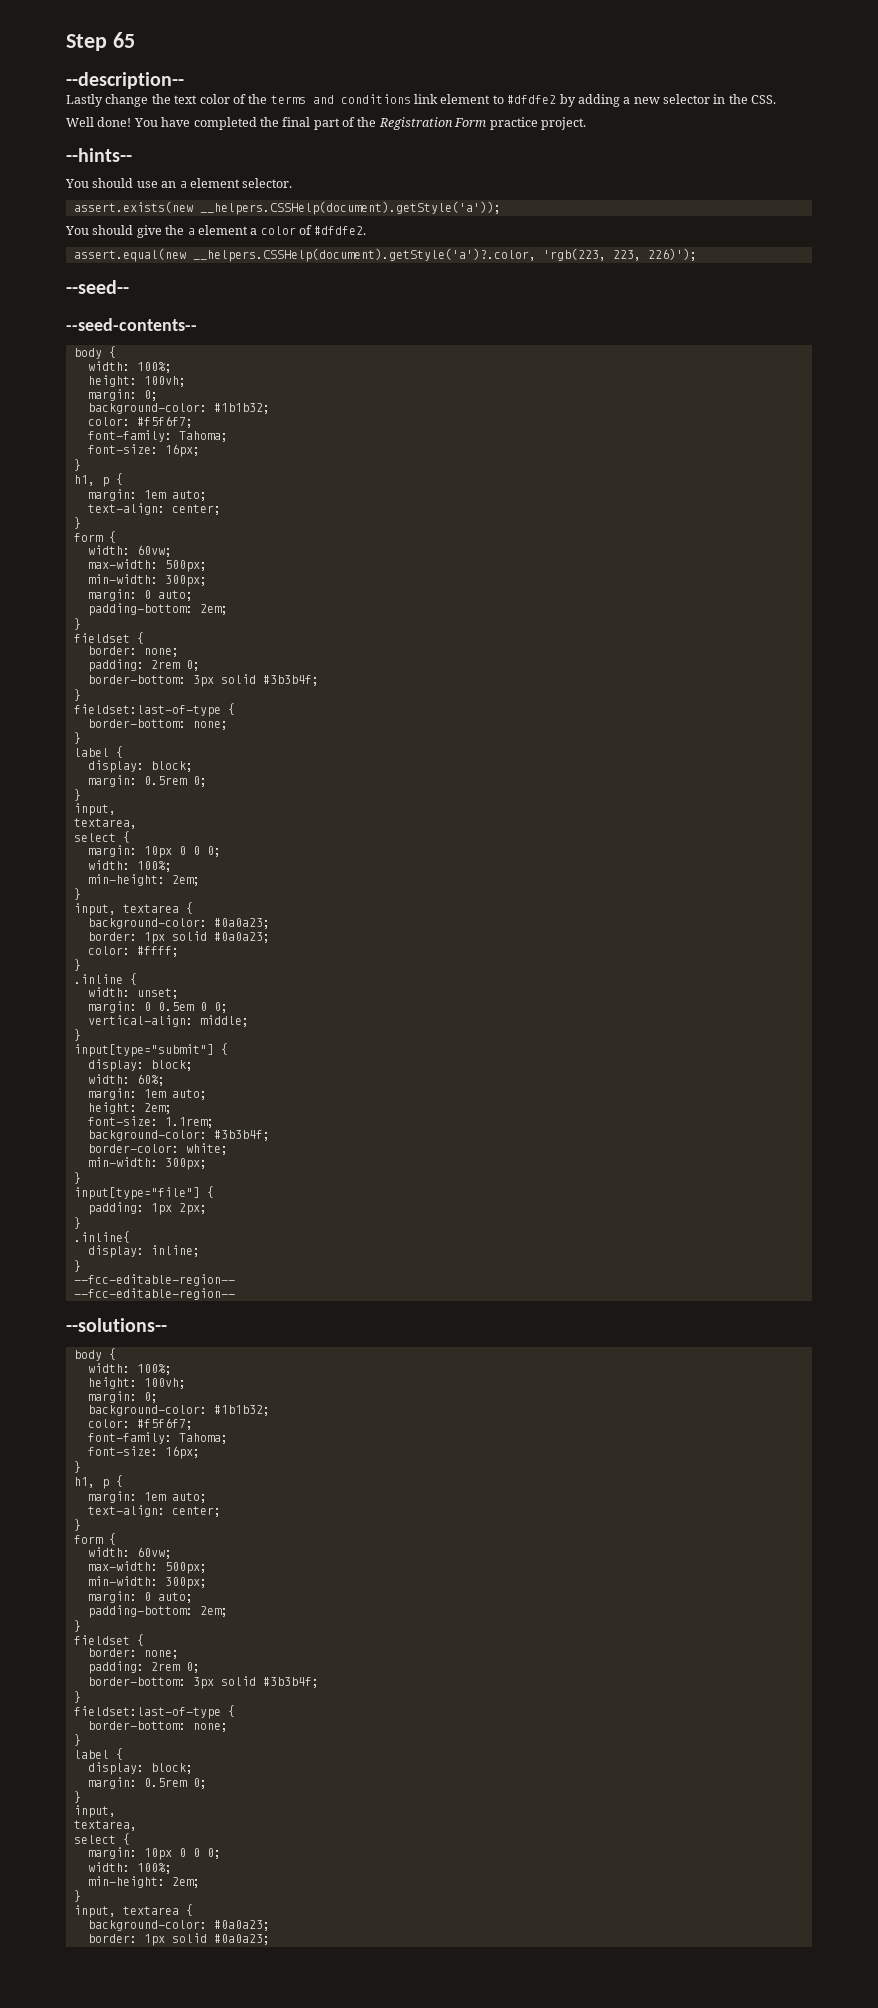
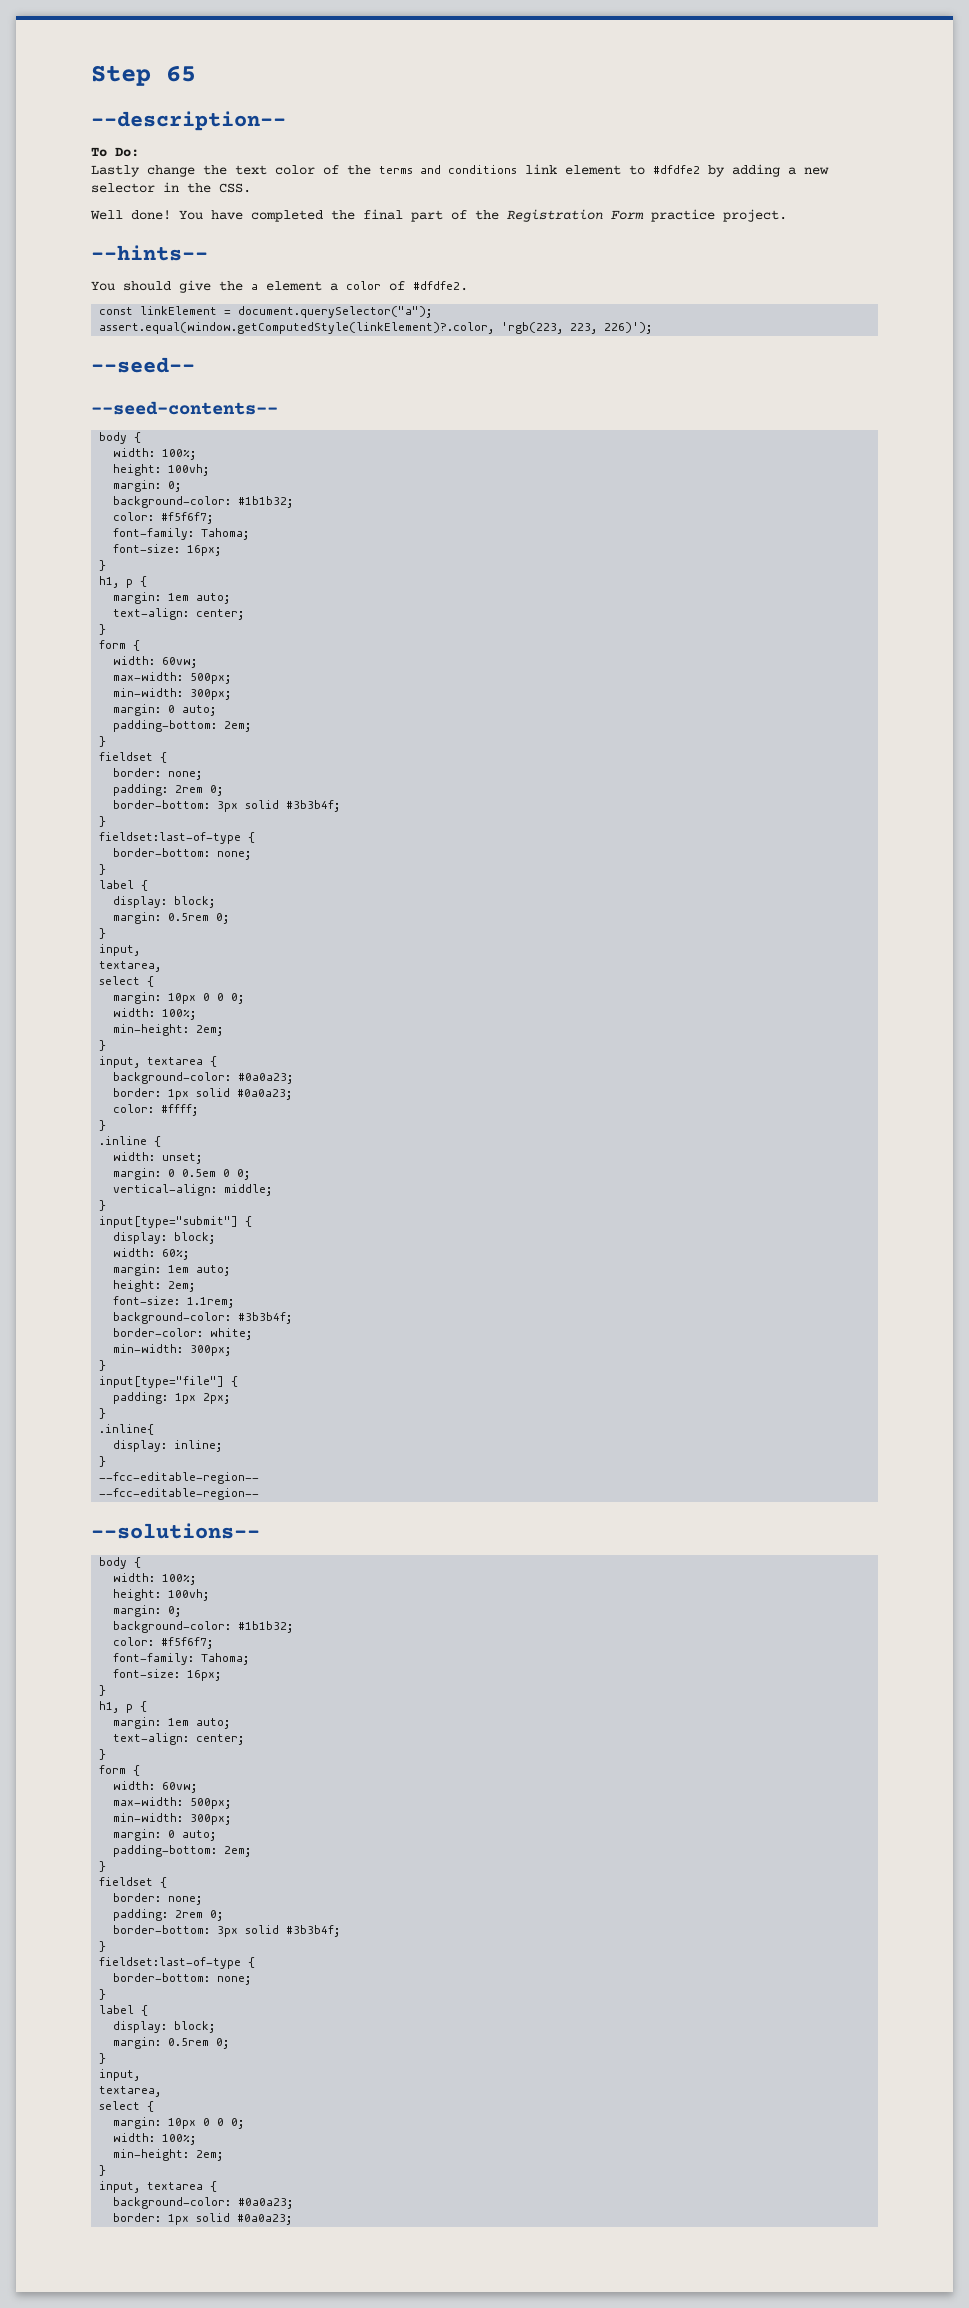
(184, 80) none -> [91,147,139,157] // To Do:
[65,178,293,188] [73,201,501,215] // You should use an a element selector. // assert.exists(new __helpers.CSSHelp(document).getStyle('a')); -> (208, 253) none
[73,248,536,262] assert.equal(new __helpers.CSSHelp(document).getStyle('a')?.color, -> [99,306,433,318] [99,322,495,334] const linkElement = document.querySelector("a"); // assert.equal(window.getComputedStyle(linkElement)?.color,

